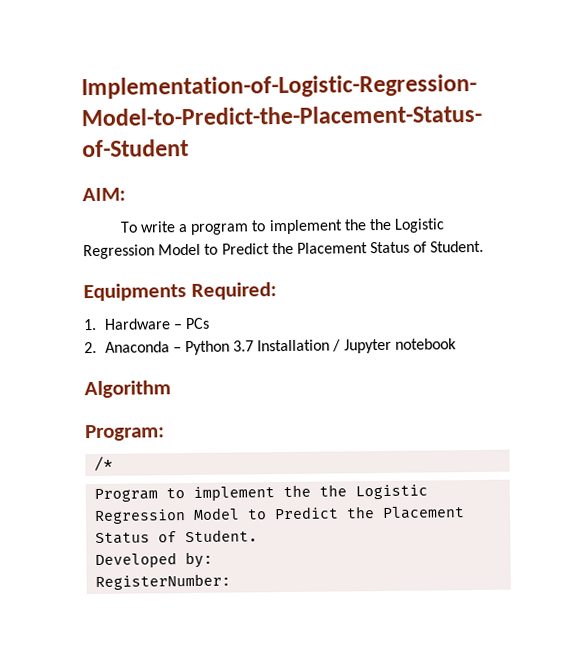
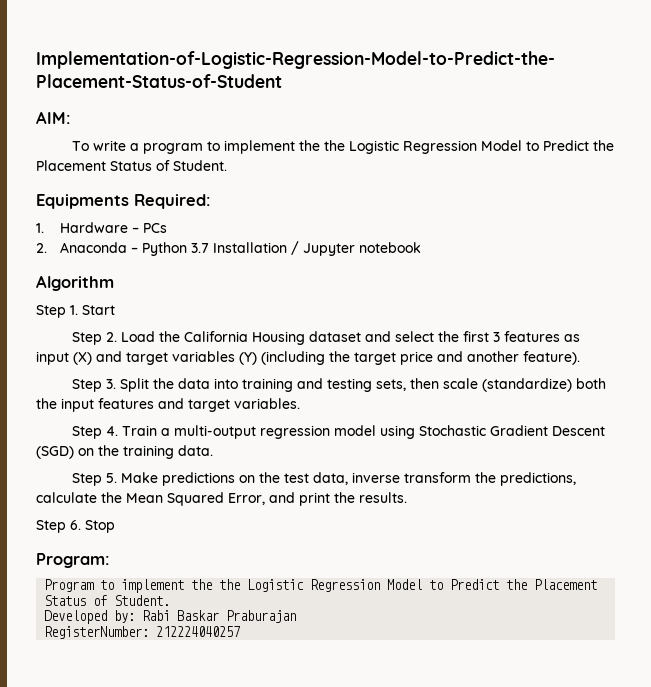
(171, 389) none -> [36,305,115,318] [72,331,581,345] [36,351,580,365] [72,378,607,392] [36,398,300,412] [72,425,606,439] [36,445,213,459] [72,472,577,486] [36,492,407,506] [36,520,115,533] // Step 1. Start // Step 2. Load the California Housing dataset and select the first 3 features as input (X) and target variables (Y) (including the target price and another feature). // Step 3. Split the data into training and testing sets, then scale (standardize) both the input features and target variables. // Step 4. Train a multi-output regression model using Stochastic Gradient Descent (SGD) on the training data. // Step 5. Make predictions on the test data, inverse transform the predictions, calculate the Mean Squared Error, and print the results. // Step 6. Stop
[94,455,114,472] // /* -> (110, 560) none
(214, 560) none -> [142,610,297,623] Rabi Baskar Praburajan
(232, 581) none -> [156,626,241,637] 212224040257

